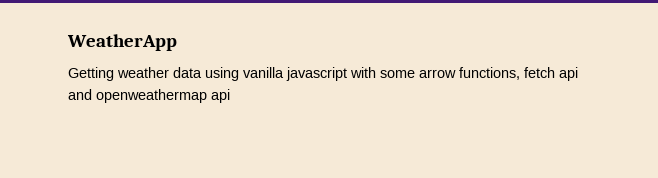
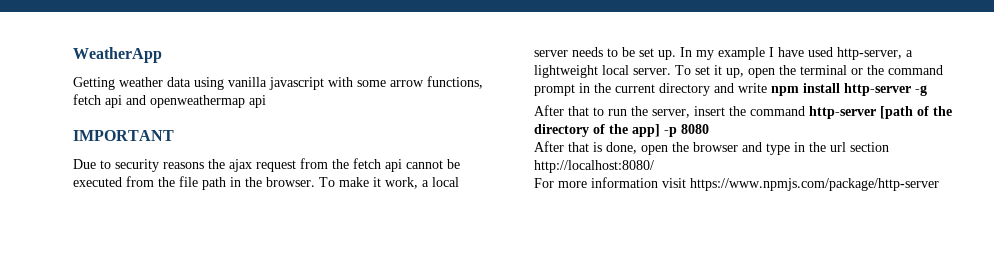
(230, 96) none -> [73,130,174,141] [73,158,460,172] [73,176,459,190] [534,47,913,60] [534,65,943,78] [534,83,927,96] [534,105,952,119] [534,124,709,137] [534,141,889,155] [534,160,654,173] [534,177,939,191] // IMPORTANT // Due to security reasons the ajax request from the fetch api cannot be executed from the file path in the browser. To make it work, a local server needs to be set up. In my example I have used http-server, a lightweight local server. To set it up, open the terminal or the command prompt in the current directory and write npm install http-server -g // After that to run the server, insert the command http-server [path of the directory of the app] -p 8080 // After that is done, open the browser and type in the url section http://localhost:8080/ // For more information visit https://www.npmjs.com/package/http-server

